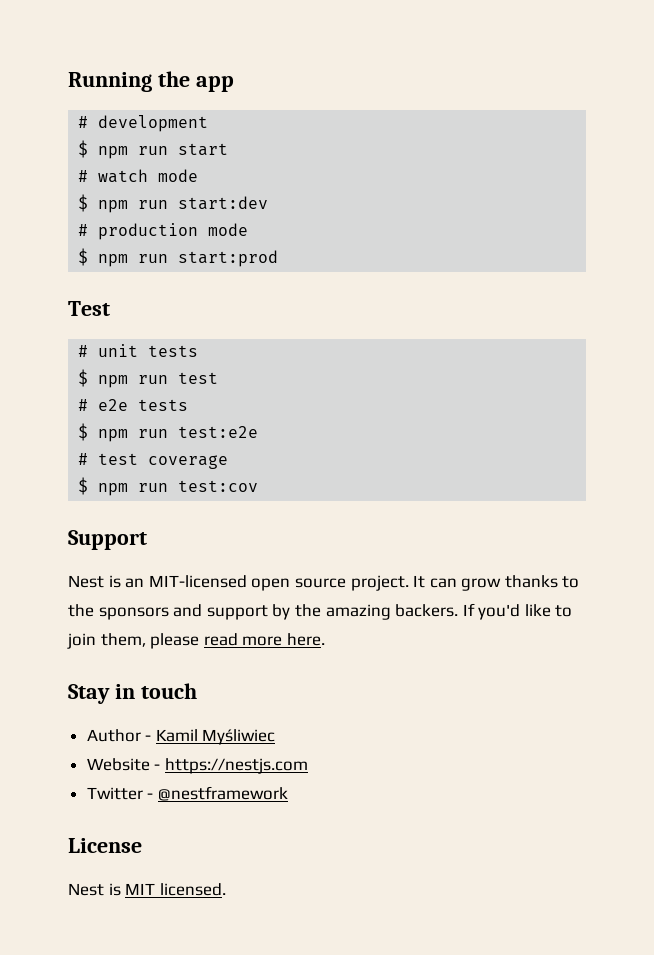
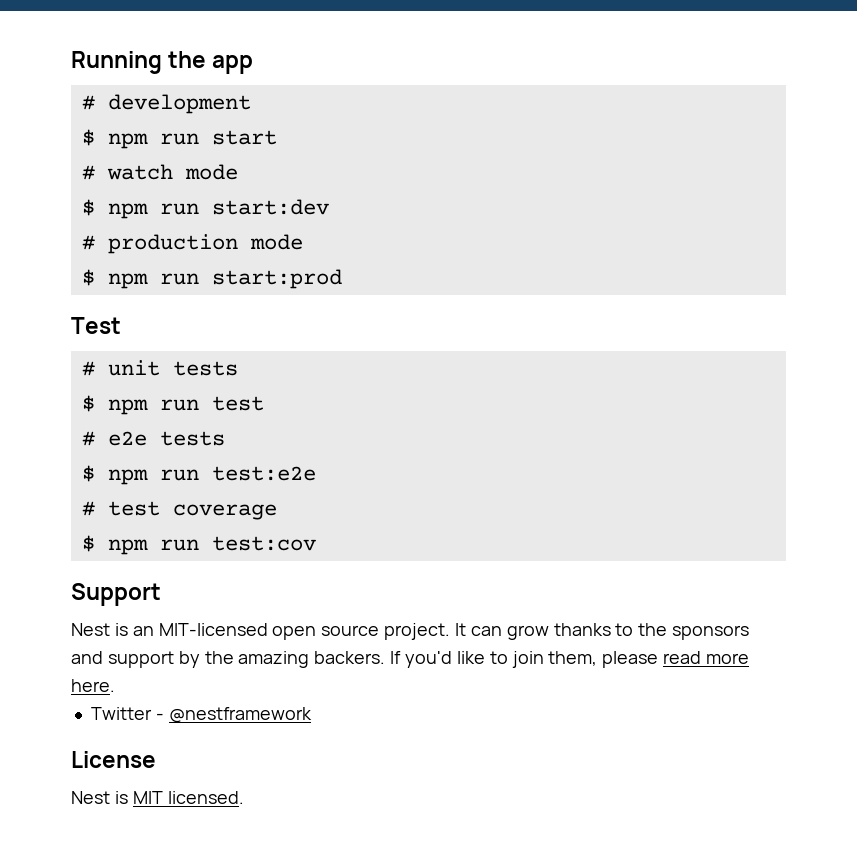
[68,683,197,704] [86,729,276,745] [86,758,308,774] // Stay in touch // Author - Kamil Myśliwiec // Website - https://nestjs.com -> (115, 685) none

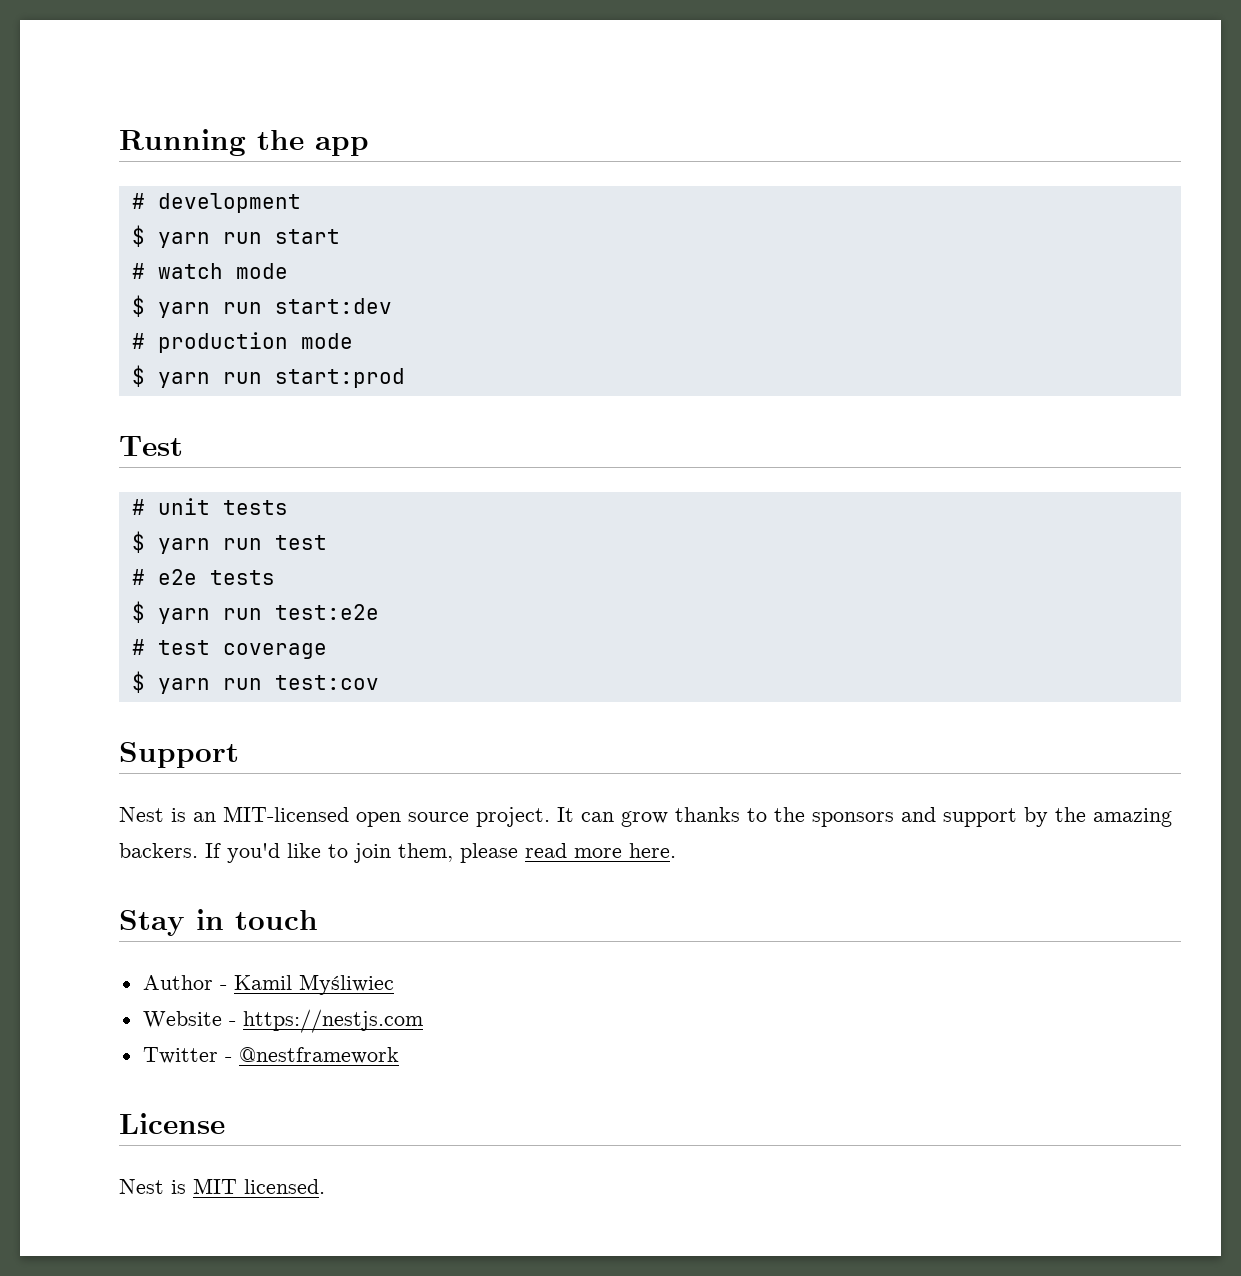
[107,133,148,149] npm -> [157,232,210,248] yarn
[107,203,148,219] npm -> [157,302,210,318] yarn
[107,273,148,289] npm -> [157,372,210,388] yarn
[107,399,148,415] npm -> [157,538,210,554] yarn
[107,469,148,485] npm -> [157,608,210,624] yarn
[107,539,148,555] npm -> [157,678,210,694] yarn
(115, 685) none -> [119,909,318,936] [142,974,394,995] [142,1009,423,1033] // Stay in touch // Author - Kamil Myśliwiec // Website - https://nestjs.com

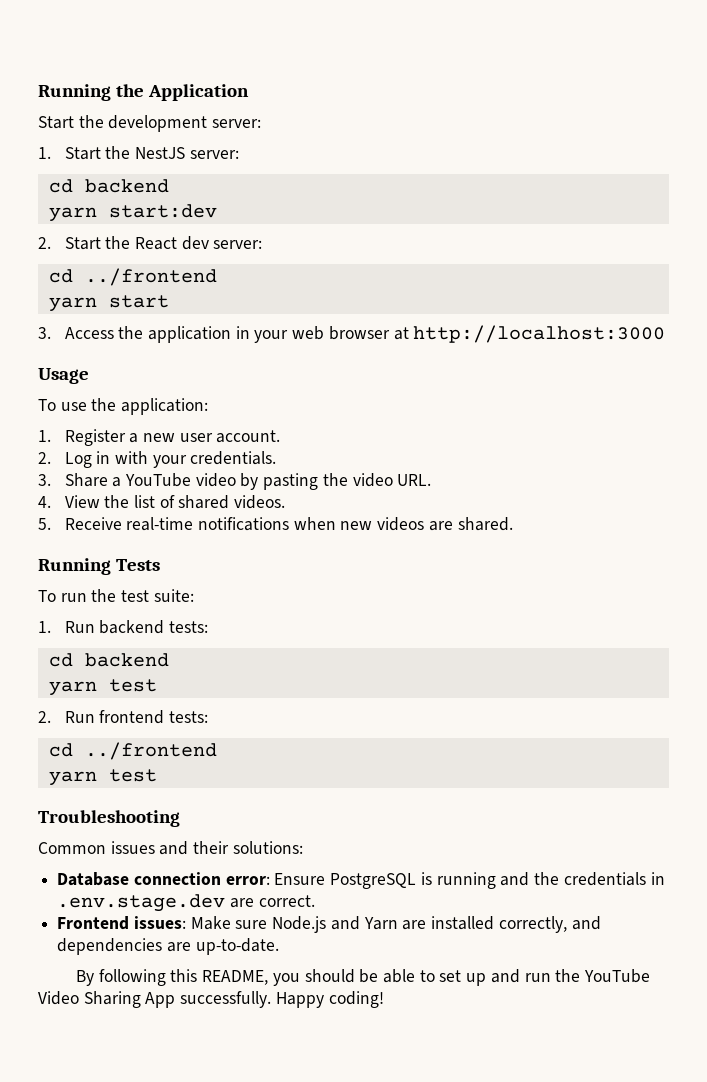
[315,137,369,156] [131,193,301,213] [131,225,340,248] [131,263,288,279] [131,295,392,318] [131,332,353,353] [131,365,405,388] [119,436,183,456] [131,498,288,515] [131,531,327,554] [131,569,275,585] [131,601,379,624] [131,639,327,659] [131,671,379,694] [119,742,239,768] [119,806,1172,827] [119,843,676,863] [119,909,318,936] [142,974,394,995] [142,1009,423,1033] [142,1047,399,1064] [119,1113,225,1134] [119,1178,325,1194] app // # development // $ yarn run start // # watch mode // $ yarn run start:dev // # production mode // $ yarn run start:prod // Test // # unit tests // $ yarn run test // # e2e tests // $ yarn run test:e2e // # test coverage // $ yarn run test:cov // Support // Nest is an MIT-licensed open source project. It can grow thanks to the sponsors and support by the amazing backers. If you'd like to join them, please read more here. // Stay in touch // Author - Kamil Myśliwiec // Website - https://nestjs.com // Twitter - @nestframework // License // Nest is MIT licensed. -> [147,84,249,101] [38,115,262,132] [38,146,239,160] [48,179,169,193] [48,204,217,222] [38,236,263,250] [48,268,217,286] [48,295,169,312] [38,325,666,343] [38,368,89,384] [38,398,209,415] [38,429,281,446] [38,451,277,468] [38,473,432,490] [38,495,286,509] [38,517,513,531] [38,558,160,575] [38,589,194,602] [38,620,208,634] [48,653,169,667] [48,679,157,696] [38,710,208,724] [48,742,217,760] [48,769,157,786] [38,810,180,827] [38,841,303,855] [57,872,665,889] [57,894,315,912] [57,916,601,933] [57,938,279,955] [75,969,651,986] [38,991,384,1008] Application // Start the development server: // 1. Start the NestJS server: // cd backend // yarn start:dev // 2. Start the React dev server: // cd ../frontend // yarn start // 3. Access the application in your web browser at http://localhost:3000 // Usage // To use the application: // 1. Register a new user account. // 2. Log in with your credentials. // 3. Share a YouTube video by pasting the video URL. // 4. View the list of shared videos. // 5. Receive real-time notifications when new videos are shared. // Running Tests // To run the test suite: // 1. Run backend tests: // cd backend // yarn test // 2. Run frontend tests: // cd ../frontend // yarn test // Troubleshooting // Common issues and their solutions: // Database connection error: Ensure PostgreSQL is running and the credentials in .env.stage.dev are correct. // Frontend issues: Make sure Node.js and Yarn are installed correctly, and dependencies are up-to-date. // By following this README, you should be able to set up and run the YouTube Video Sharing App successfully. Happy coding!

